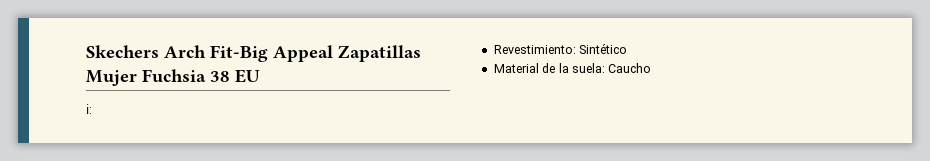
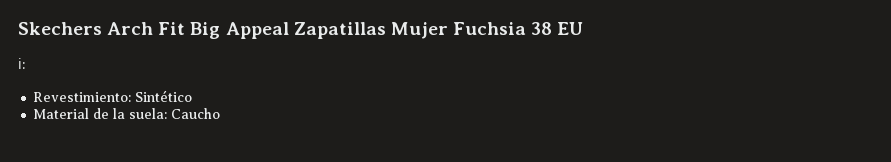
[210,45,268,62] Fit-Big -> [158,22,221,39] Fit Big

